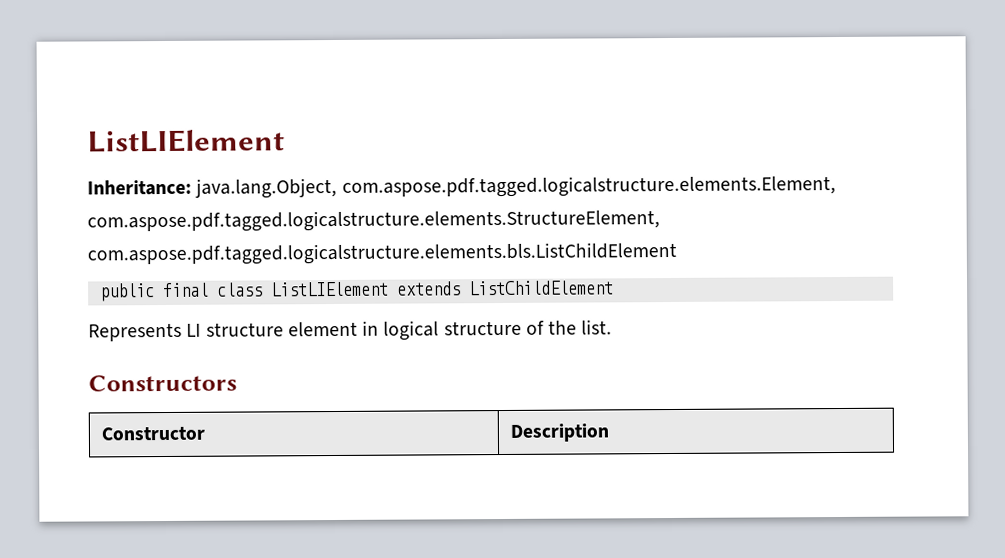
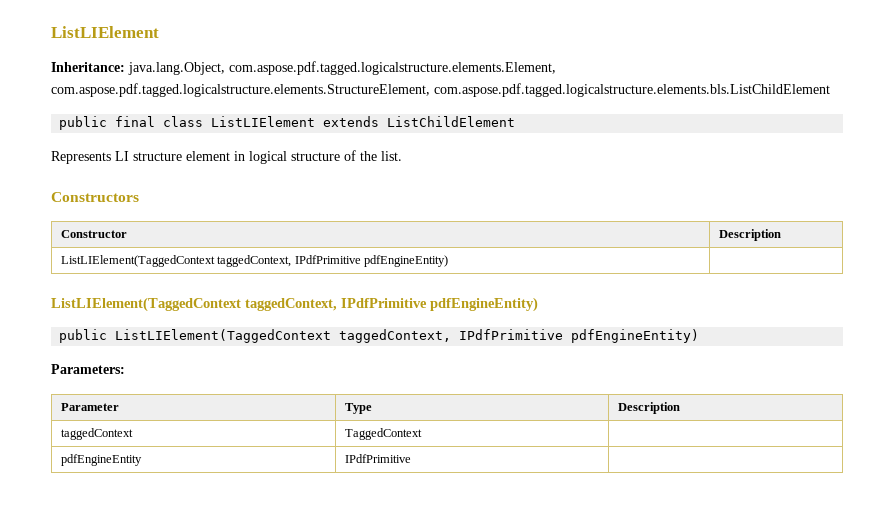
(610, 432) none -> [60,255,449,267] [51,297,538,312] [59,329,700,343] [51,364,125,374] [60,403,119,411] [344,403,372,414] [617,402,680,414] [60,428,133,440] [344,428,422,440] [60,454,142,466] [344,454,411,463] // ListLIElement(TaggedContext taggedContext, IPdfPrimitive pdfEngineEntity) | // ListLIElement(TaggedContext taggedContext, IPdfPrimitive pdfEngineEntity) // public ListLIElement(TaggedContext taggedContext, IPdfPrimitive pdfEngineEntity) // Parameters: // Parameter | Type | Description // taggedContext | TaggedContext | // pdfEngineEntity | IPdfPrimitive |

